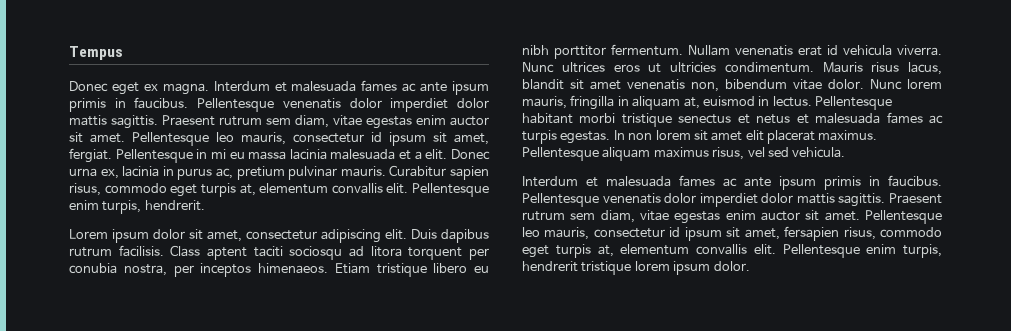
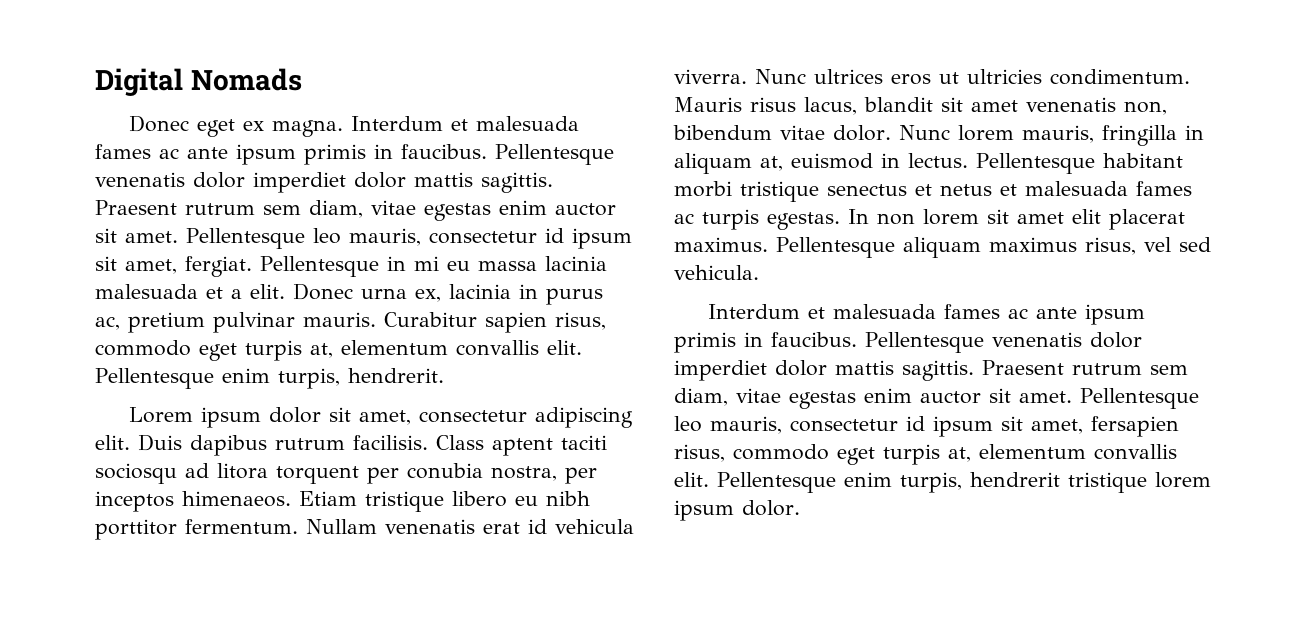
[69,46,123,60] Tempus -> [95,68,302,96] Digital Nomads

